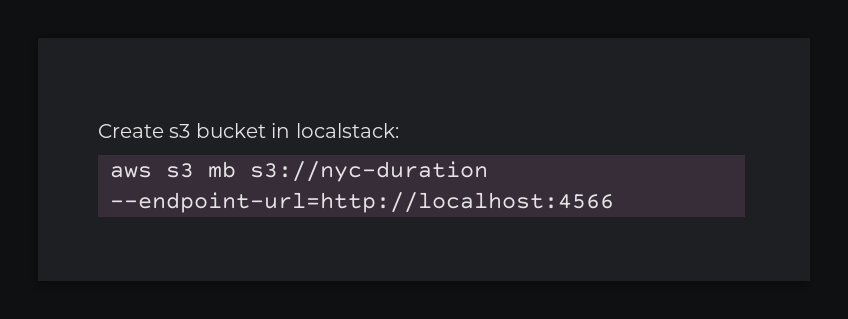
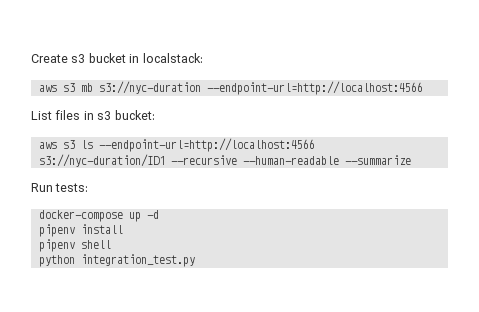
(614, 202) none -> [31,110,155,120] [38,138,315,152] [38,154,411,167] [31,183,89,192] [38,210,159,222] [38,224,123,237] [38,239,111,252] [38,254,195,267] // List files in s3 bucket: // aws s3 ls --endpoint-url=http://localhost:4566 s3://nyc-duration/ID1 --recursive --human-readable --summarize // Run tests: // docker-compose up -d // pipenv install // pipenv shell // python integration_test.py

